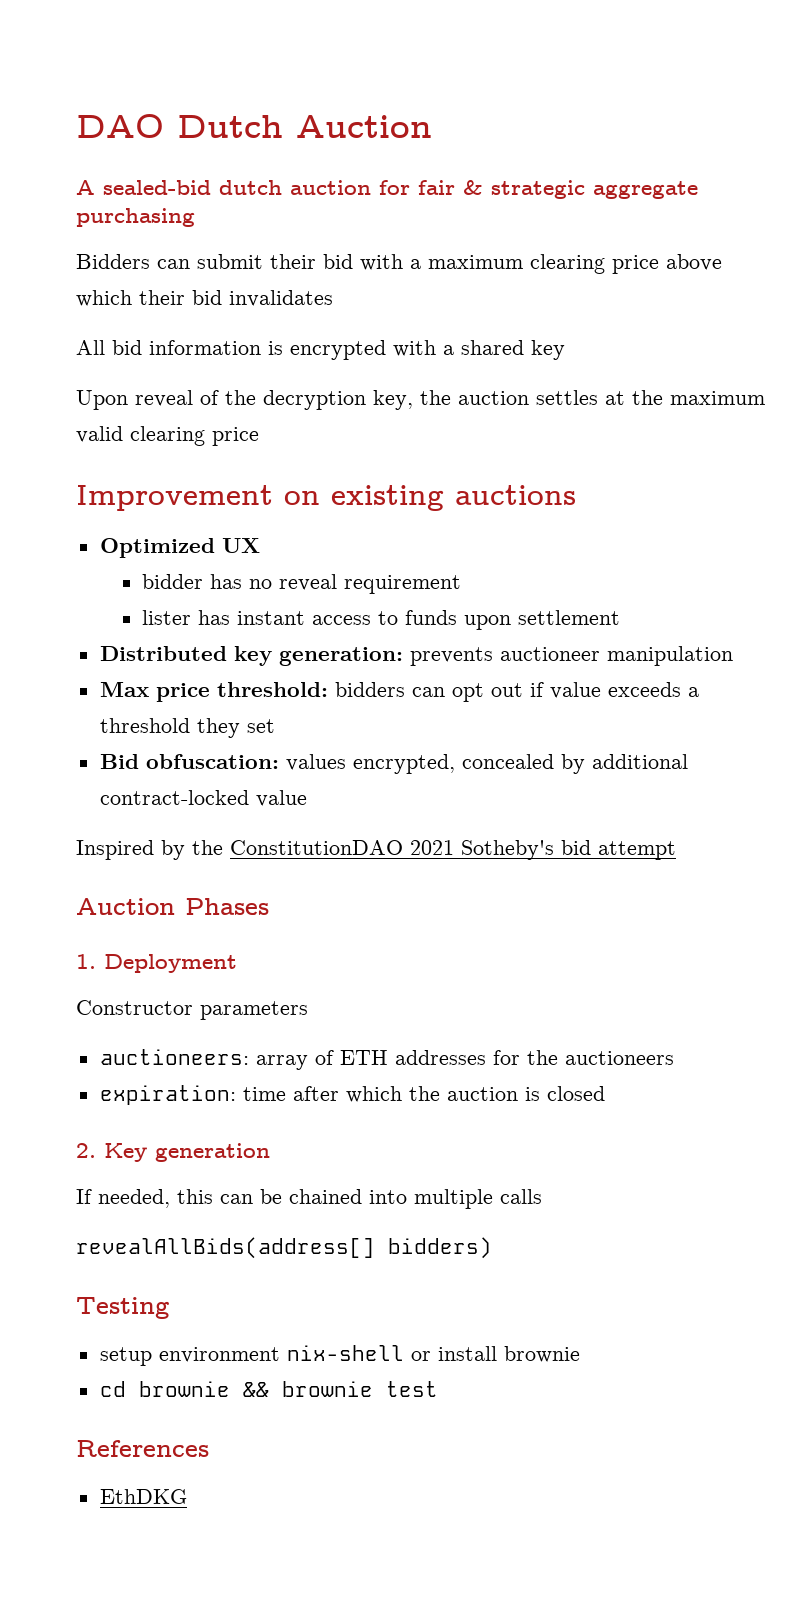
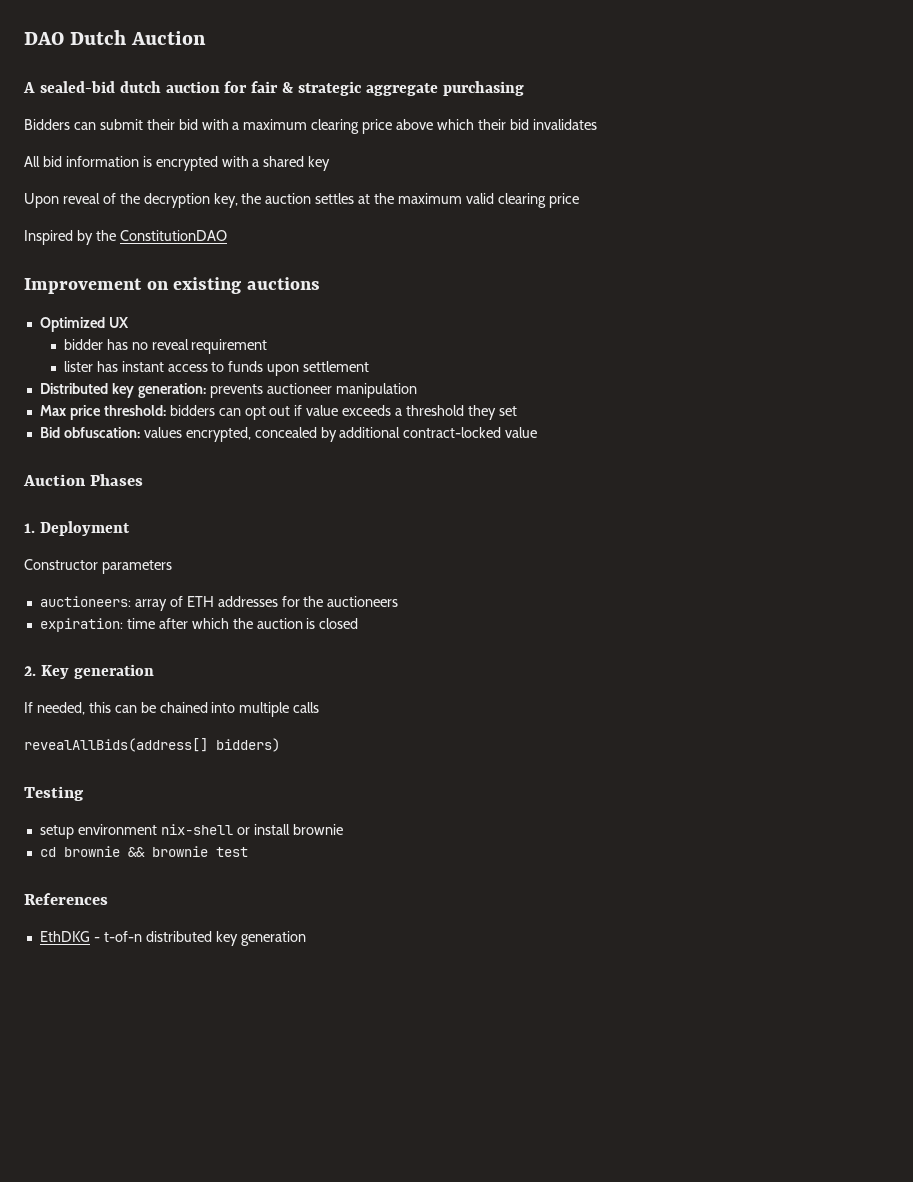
(259, 436) none -> [24,230,227,245] // Inspired by the ConstitutionDAO
[76,840,676,860] // Inspired by the ConstitutionDAO 2021 Sotheby's bid attempt -> (538, 432) none
(187, 1496) none -> [93,931,306,946] - t-of-n distributed key generation

